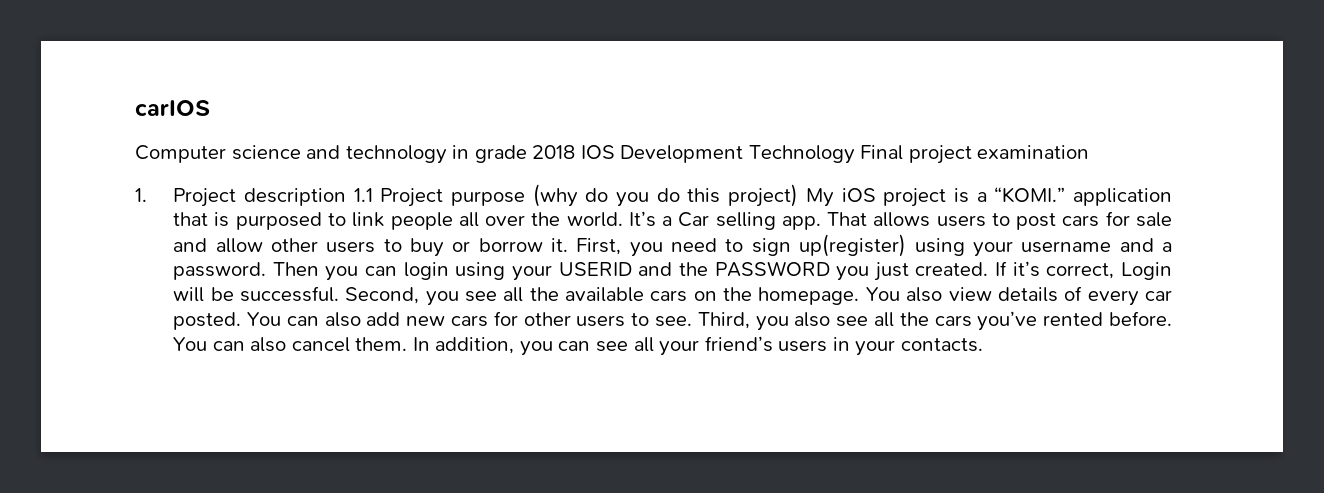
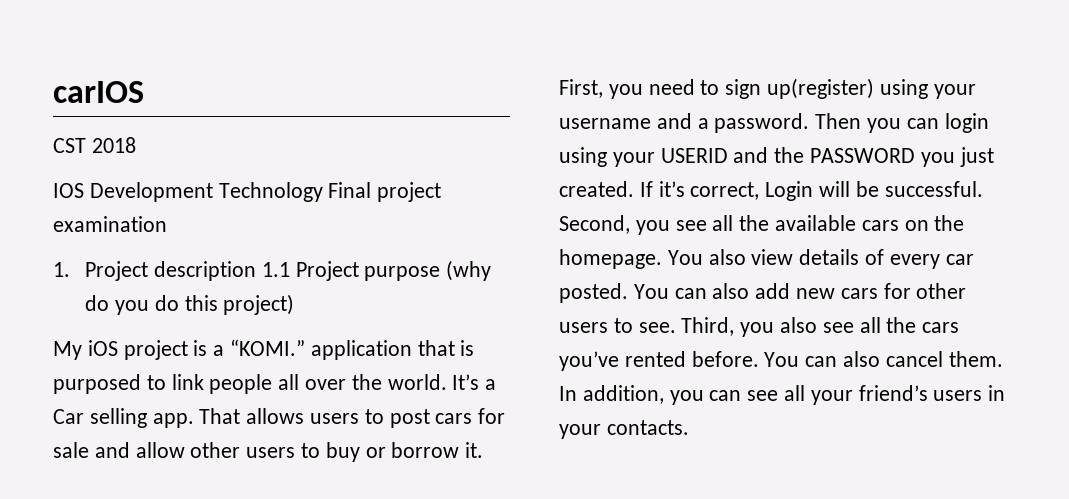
[135,145,527,164] Computer science and technology in grade -> [53,138,86,153] CST
(576, 152) none -> (136, 145) //
(799, 195) none -> (295, 304) //

